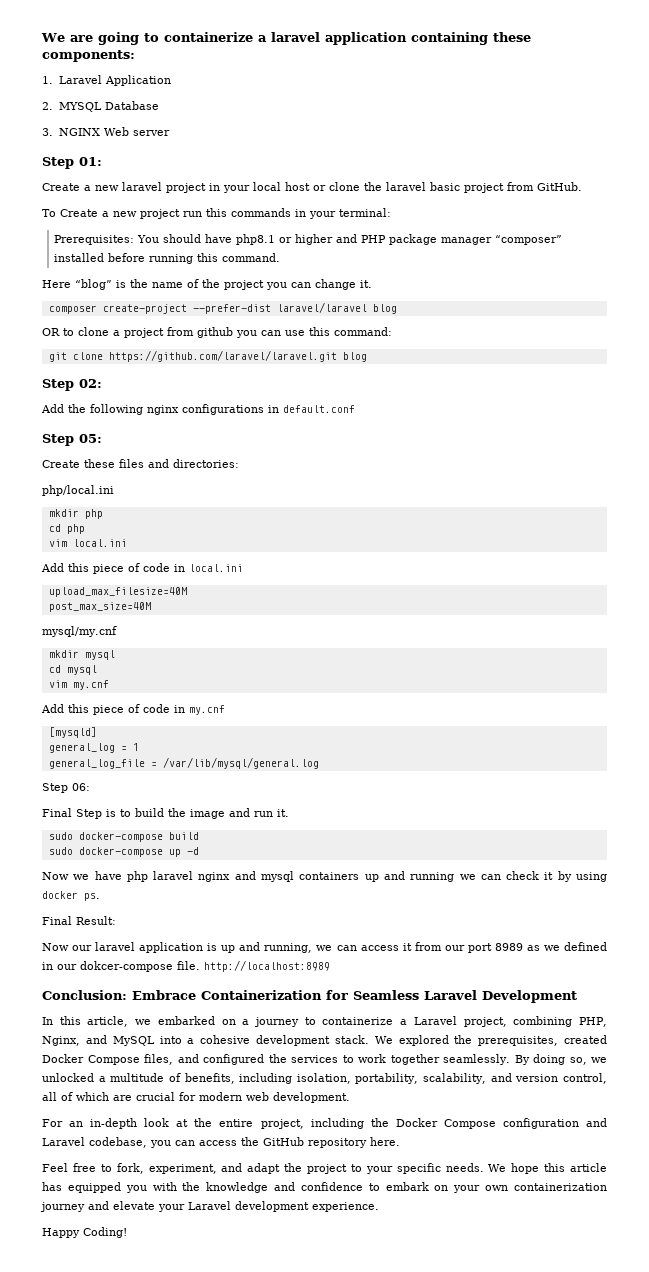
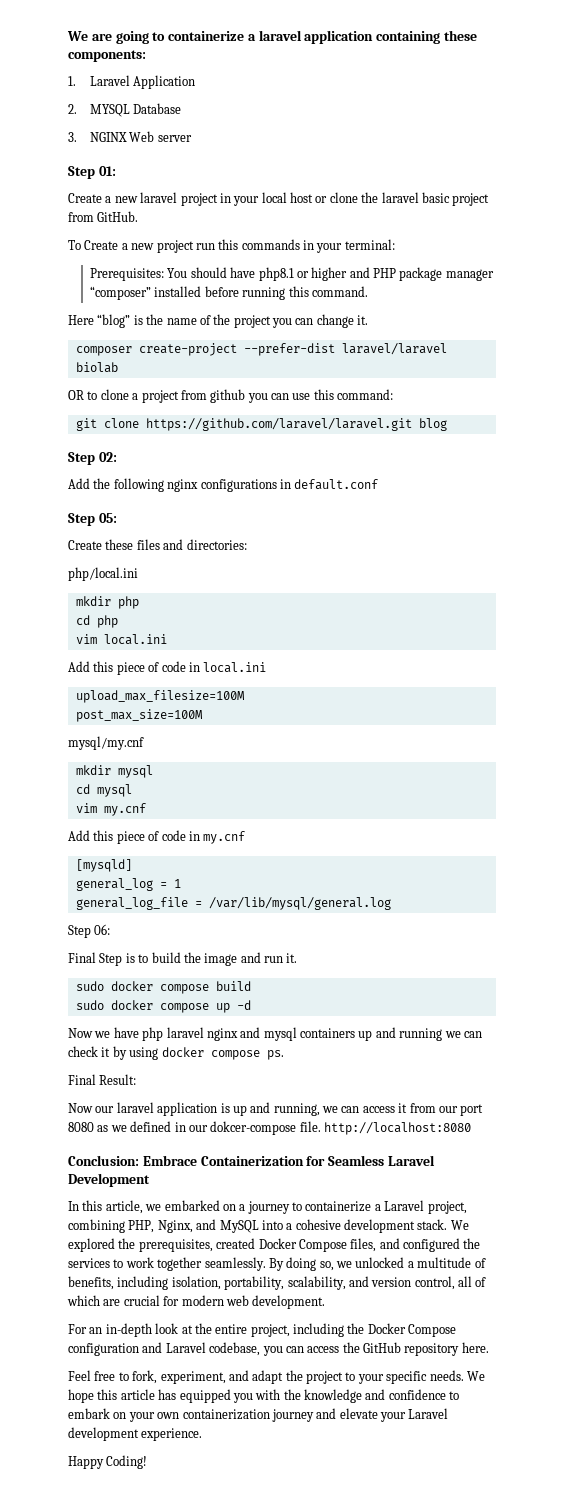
[372,304,397,314] blog -> [75,362,118,373] biolab
[48,587,187,597] [48,602,151,612] upload_max_filesize=40M // post_max_size=40M -> [75,690,245,703] [75,709,203,722] upload_max_filesize=100M // post_max_size=100M
[78,832,163,842] docker-compose -> [110,981,209,994] docker compose
[78,847,163,857] docker-compose -> [110,1000,209,1013] docker compose
(78, 895) none -> [210,1050,260,1060] compose
[494,943,523,951] 8989 -> [68,1122,94,1132] 8080
[204,960,330,972] http://localhost:8989 -> [324,1122,471,1135] http://localhost:8080

